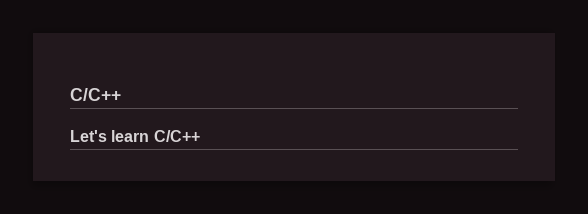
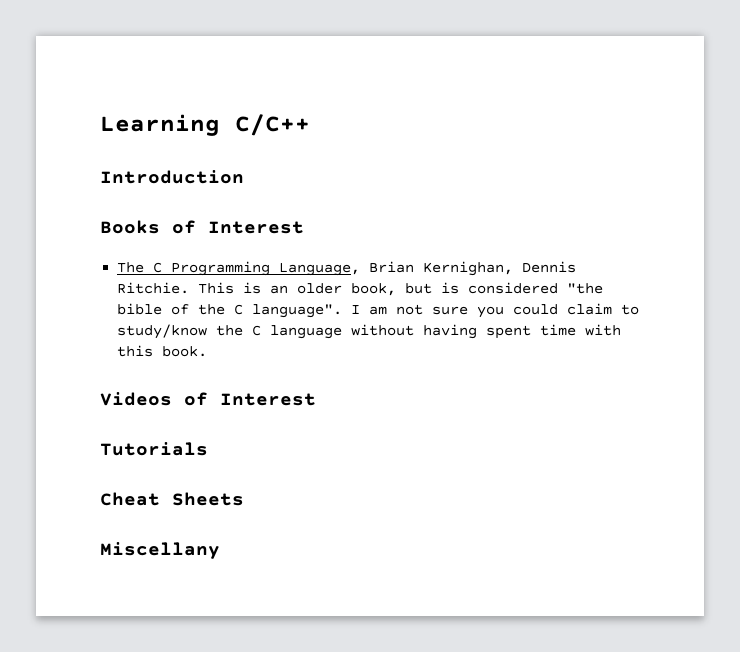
(70, 94) none -> [100,114,220,136] Learning
[70,130,200,142] Let's learn C/C++ -> [100,170,244,184] [100,220,304,234] [117,261,577,276] [117,282,604,296] [117,303,640,318] [117,324,622,339] [117,345,208,357] [100,392,316,406] [100,442,208,456] [100,492,244,506] [100,542,220,559] Introduction // Books of Interest // The C Programming Language, Brian Kernighan, Dennis Ritchie. This is an older book, but is considered "the bible of the C language". I am not sure you could claim to study/know the C language without having spent time with this book. // Videos of Interest // Tutorials // Cheat Sheets // Miscellany

